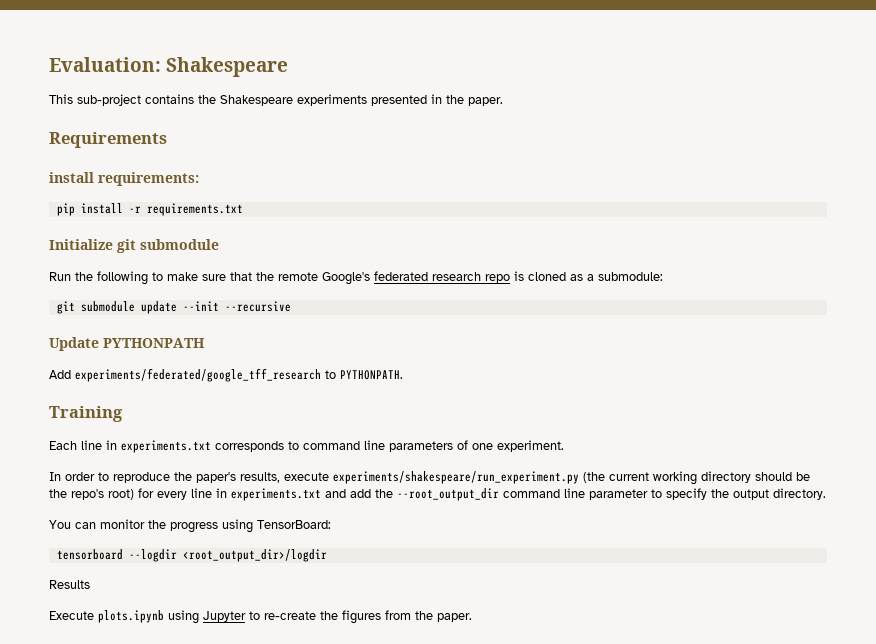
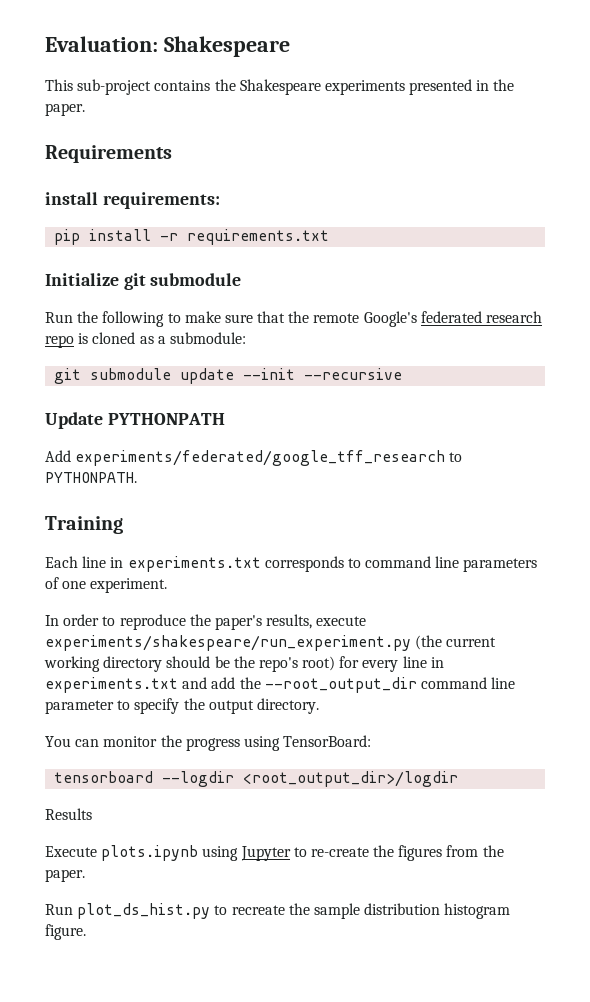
(472, 617) none -> [45,903,511,919] [45,924,86,940] // Run plot_ds_hist.py to recreate the sample distribution histogram figure.

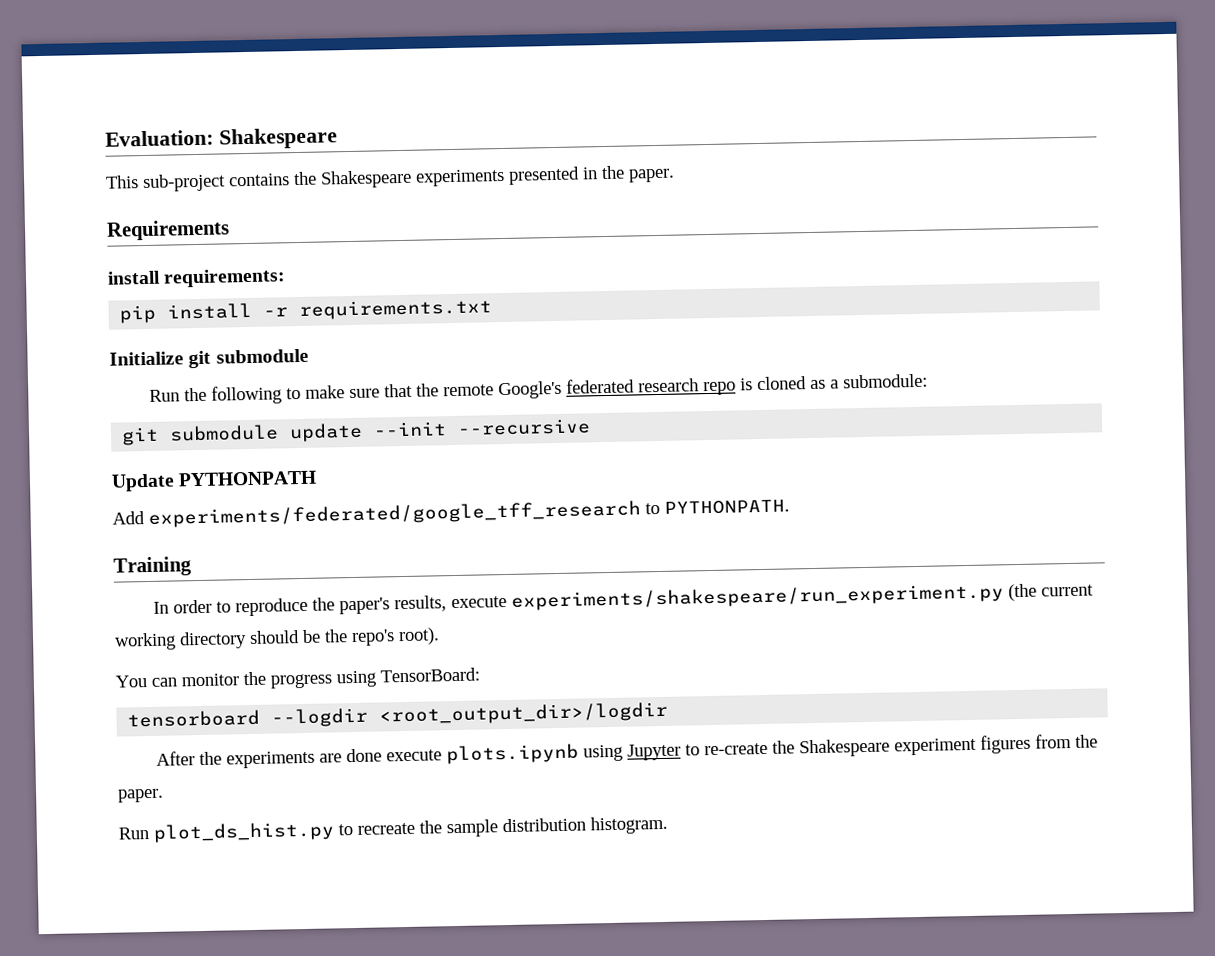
[45,556,538,572] [45,577,168,593] // Each line in experiments.txt corresponds to command line parameters of one experiment. -> (192, 566) none
[302,656,444,672] [45,677,516,693] [45,698,319,714] root) for every line in experiments.txt and add the --root_output_dir command line parameter to specify the output directory. -> [398,627,440,646] root).
[45,808,92,820] [45,846,97,857] Results // Execute -> [155,748,442,769] After the experiments are done execute
(395, 851) none -> [798,737,977,758] Shakespeare experiment
[444,903,511,919] [45,924,86,940] histogram figure. -> [590,815,668,835] histogram.

